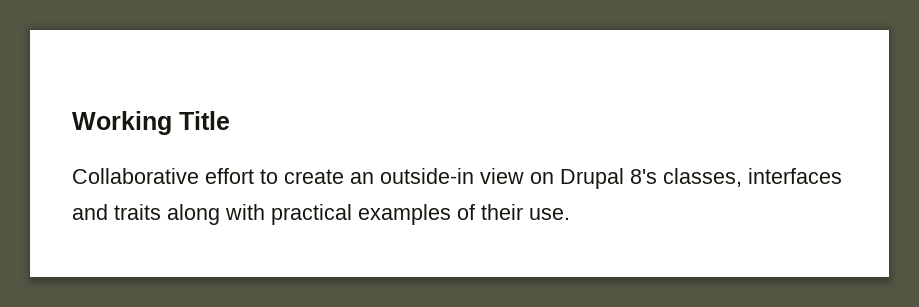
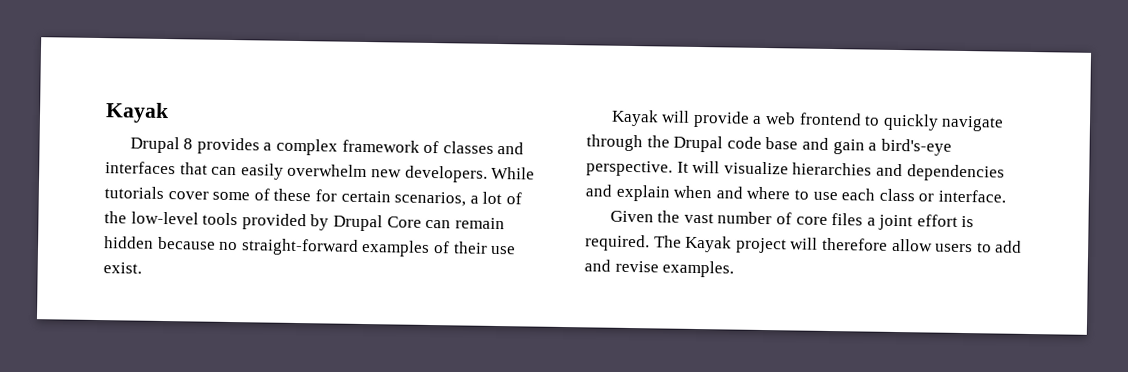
[72,111,230,135] [72,168,842,189] [72,204,570,225] Working Title // Collaborative effort to create an outside-in view on Drupal 8's classes, interfaces and traits along with practical examples of their use. -> [105,102,169,124] [129,136,525,156] [105,161,536,183] [104,186,522,207] [104,211,505,232] [104,236,517,257] [103,262,142,274] [610,109,1005,132] [586,134,952,156] [586,160,1005,182] [585,184,1006,203] [609,210,975,231] [585,234,1023,254] [584,259,735,278] Kayak // Drupal 8 provides a complex framework of classes and interfaces that can easily overwhelm new developers. While tutorials cover some of these for certain scenarios, a lot of the low-level tools provided by Drupal Core can remain hidden because no straight-forward examples of their use exist. // Kayak will provide a web frontend to quickly navigate through the Drupal code base and gain a bird's-eye perspective. It will visualize hierarchies and dependencies and explain when and where to use each class or interface. // Given the vast number of core files a joint effort is required. The Kayak project will therefore allow users to add and revise examples.

